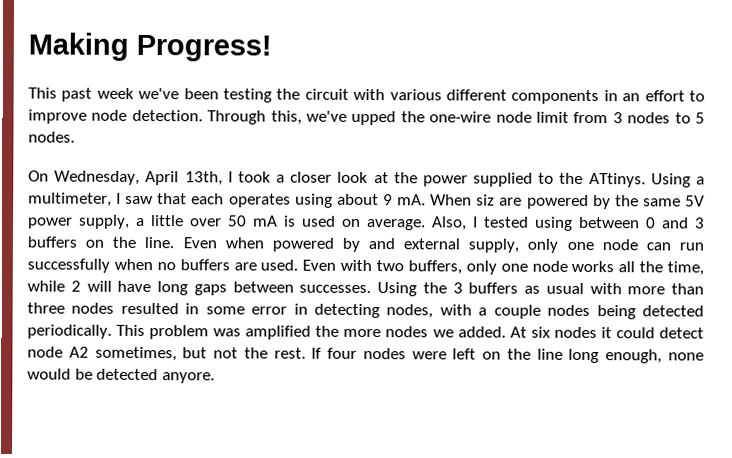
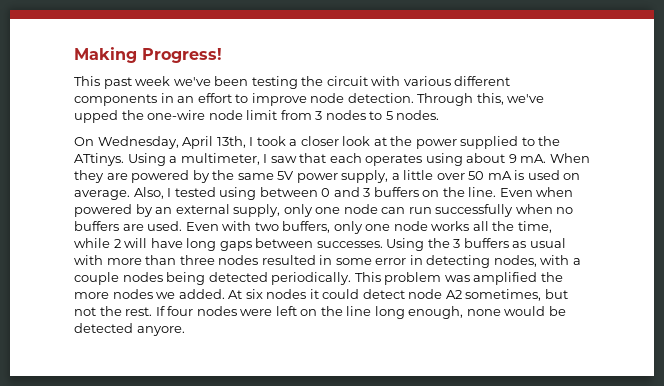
[476,194,496,206] siz -> [74,170,104,183] they
[368,238,396,250] and -> [155,207,173,214] an

